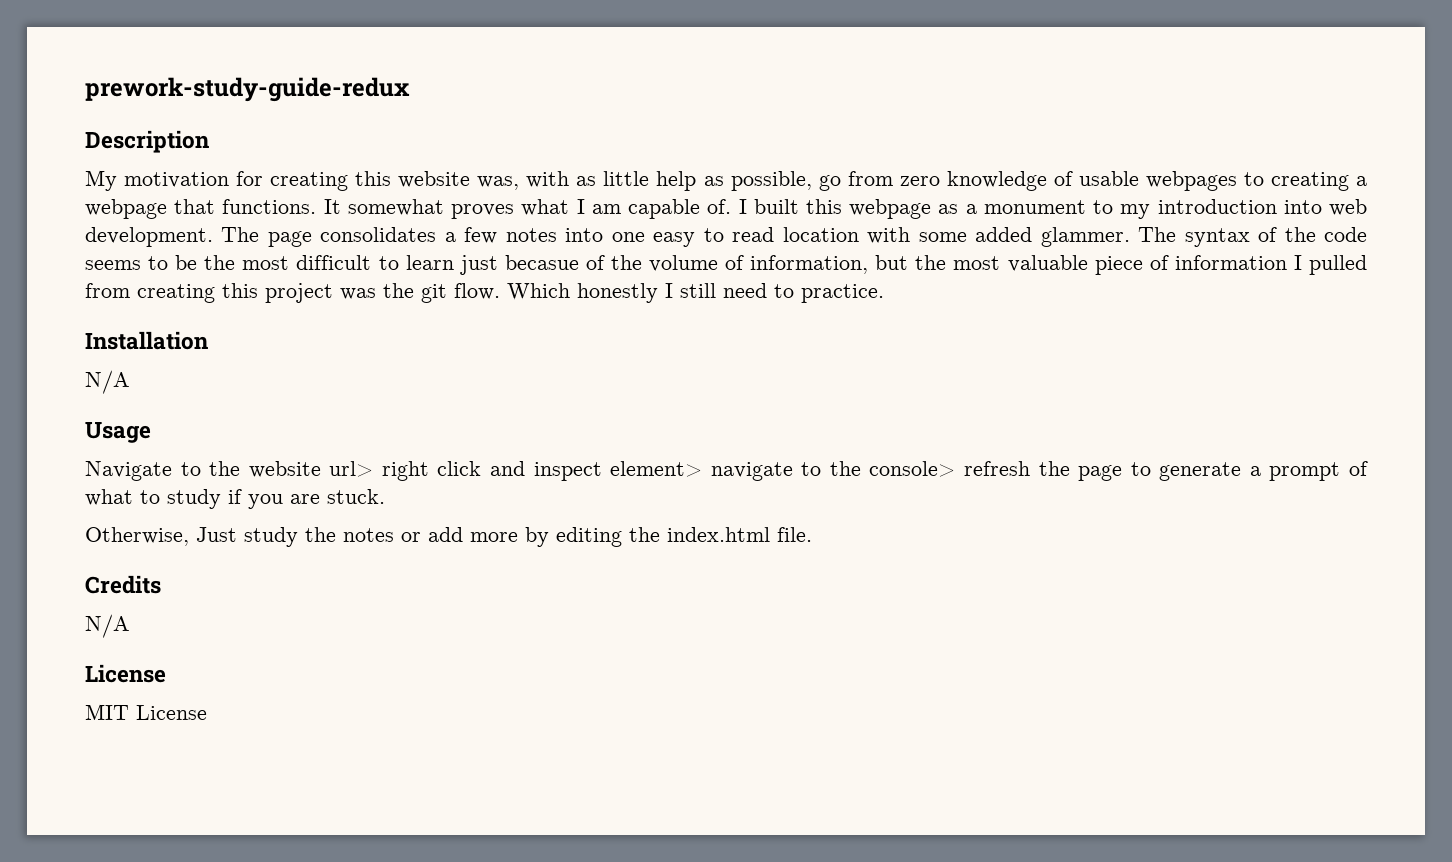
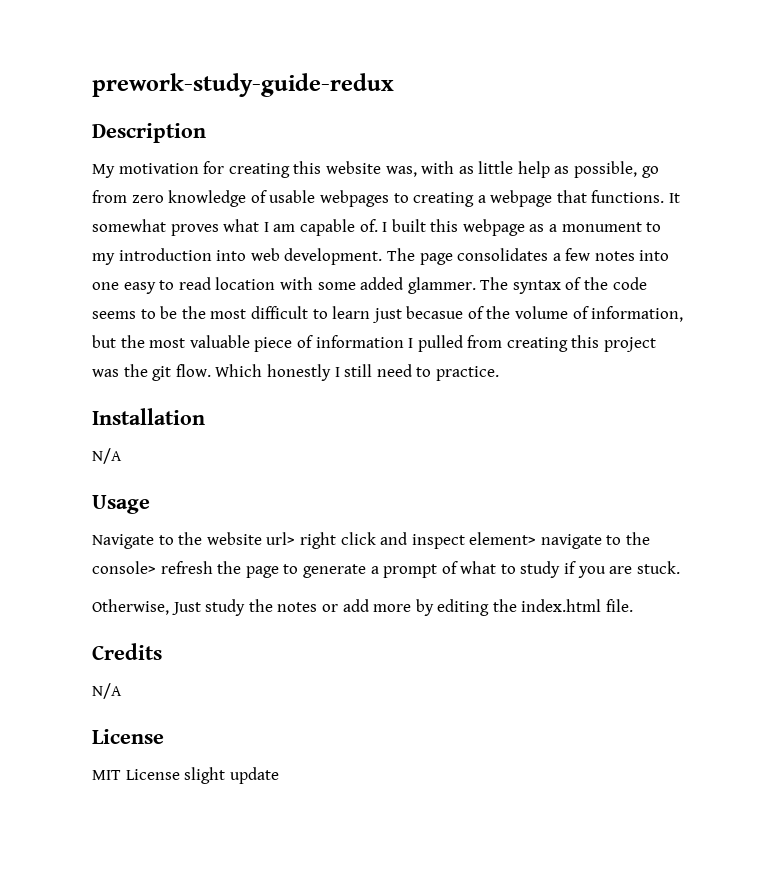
(207, 712) none -> [184,767,279,784] slight update

